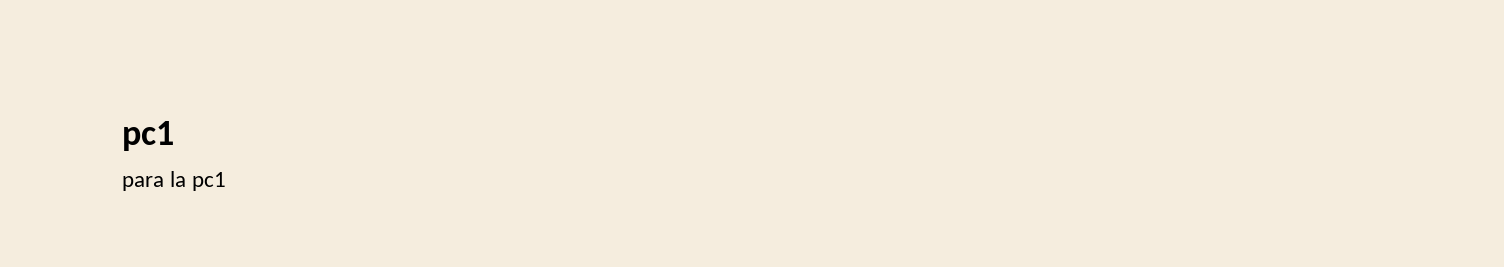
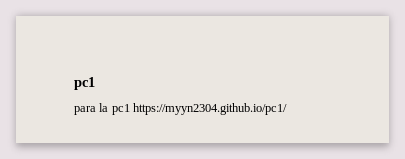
(227, 181) none -> [133,103,288,115] https://myyn2304.github.io/pc1/

